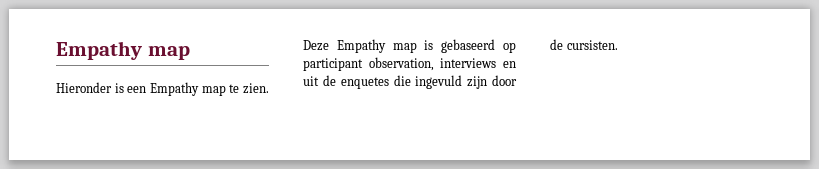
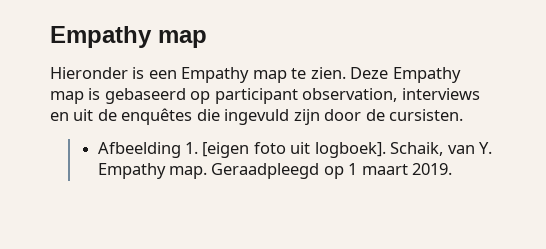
[340,77,389,89] enquetes -> [121,108,193,125] enquêtes
(618, 45) none -> [97,142,493,158] [97,163,453,179] // Afbeelding 1. [eigen foto uit logboek]. Schaik, van Y. Empathy map. Geraadpleegd op 1 maart 2019.

